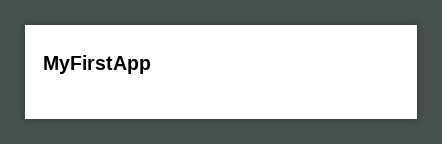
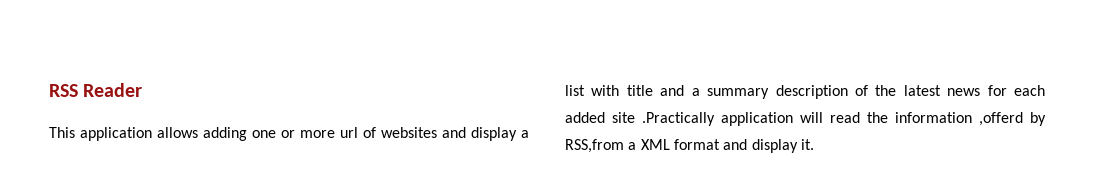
[43,55,151,74] MyFirstApp -> [49,83,143,97] [49,127,529,141] [565,85,1045,99] [565,112,1046,126] [565,139,814,153] RSS Reader // This application allows adding one or more url of websites and display a list with title and a summary description of the latest news for each added site .Practically application will read the information ,offerd by RSS,from a XML format and display it.

